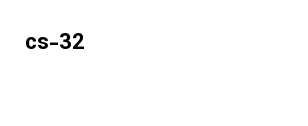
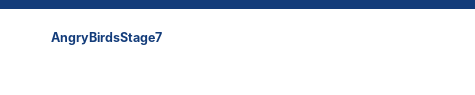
[25,33,85,49] cs-32 -> [51,32,162,45] AngryBirdsStage7

